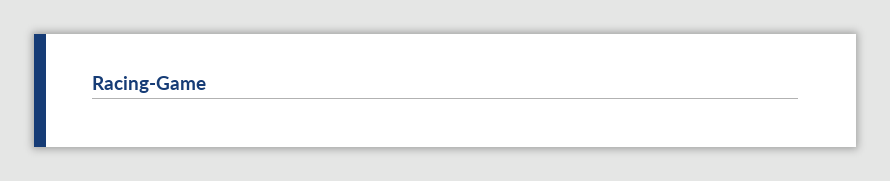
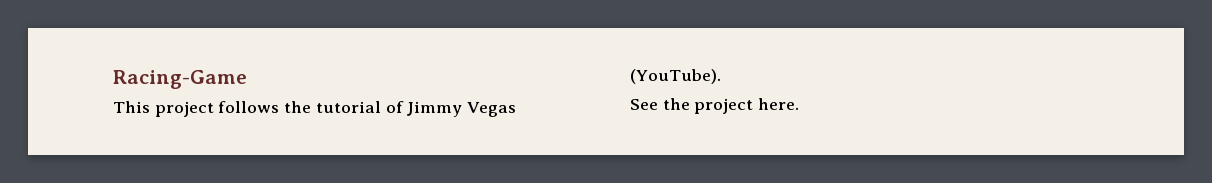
(206, 84) none -> [113,101,517,117] [630,69,721,84] [630,98,800,114] // This project follows the tutorial of Jimmy Vegas (YouTube). // See the project here.

